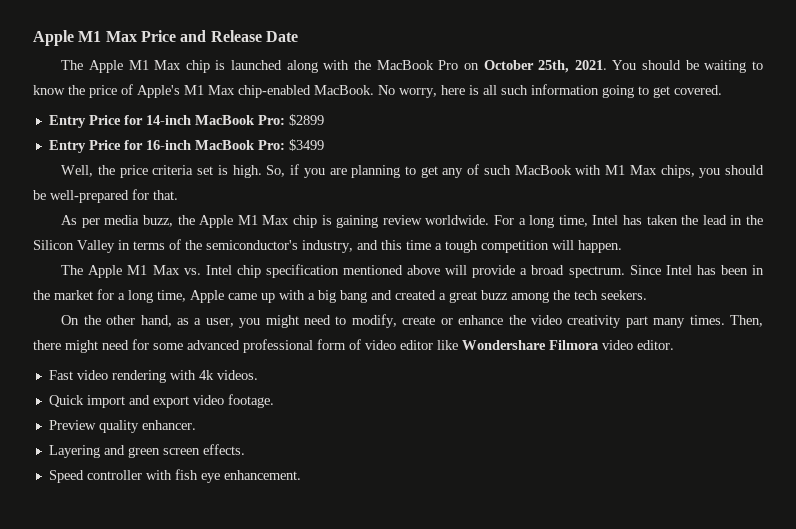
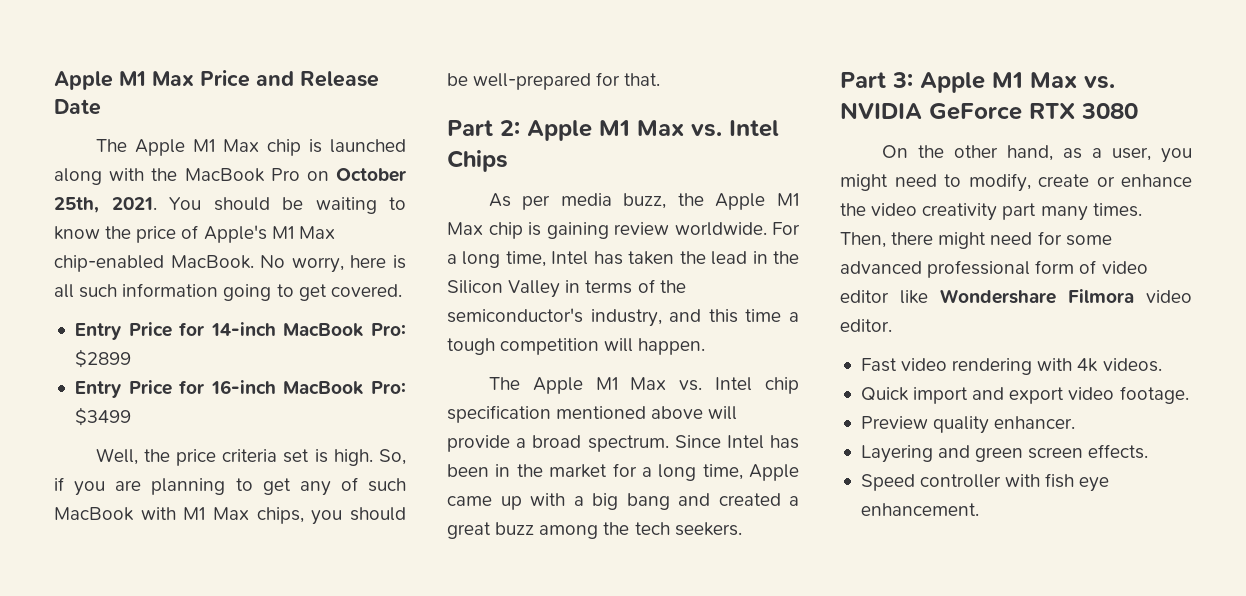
(178, 195) none -> [447,120,779,141] [447,150,508,172] // Part 2: Apple M1 Max vs. Intel Chips
(647, 295) none -> [840,72,1115,93] [840,102,1138,120] // Part 3: Apple M1 Max vs. NVIDIA GeForce RTX 3080

